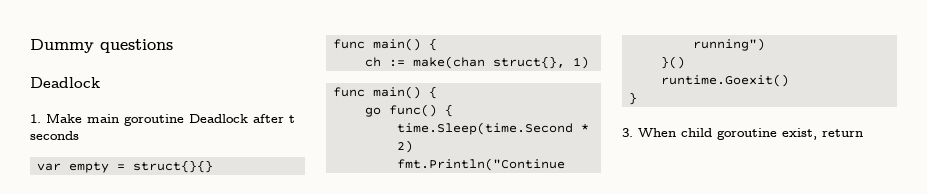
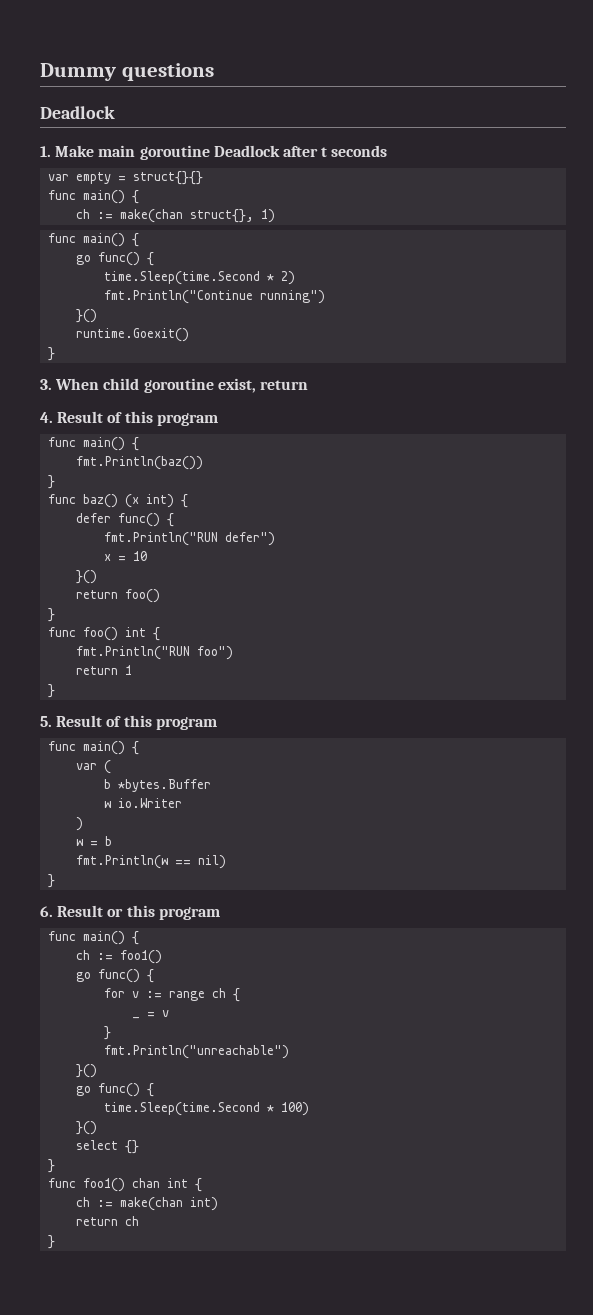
(863, 133) none -> [40,411,218,426] [47,437,139,451] [75,456,203,470] [47,475,55,489] [47,494,188,508] [75,513,174,527] [103,532,275,546] [103,551,147,561] [75,570,97,584] [75,589,160,603] [47,608,55,622] [47,627,160,641] [75,646,233,660] [75,665,132,675] [47,684,55,698] [40,715,217,730] [47,741,139,755] [75,760,111,774] [103,779,211,792] [103,798,182,808] [75,817,83,831] [75,836,112,846] [75,855,226,869] [47,874,55,888] [40,905,220,920] [47,931,139,945] [75,950,162,964] [75,969,154,983] [103,988,240,1002] [131,1017,140,1019] [146,1010,169,1017] [103,1026,111,1040] [103,1045,289,1059] [75,1064,97,1078] [75,1083,154,1097] [103,1102,309,1116] [75,1121,97,1135] [75,1140,139,1154] [47,1159,55,1173] [47,1178,202,1192] [75,1197,218,1211] [75,1216,139,1226] [47,1235,55,1249] // 4. Result of this program // func main() { // fmt.Println(baz()) // } // func baz() (x int) { // defer func() { // fmt.Println("RUN defer") // x = 10 // }() // return foo() // } // func foo() int { // fmt.Println("RUN foo") // return 1 // } // 5. Result of this program // func main() { // var ( // b *bytes.Buffer // w io.Writer // ) // w = b // fmt.Println(w == nil) // } // 6. Result or this program // func main() { // ch := foo1() // go func() { // for v := range ch { // _ = v // } // fmt.Println("unreachable") // }() // go func() { // time.Sleep(time.Second * 100) // }() // select {} // } // func foo1() chan int { // ch := make(chan int) // return ch // }

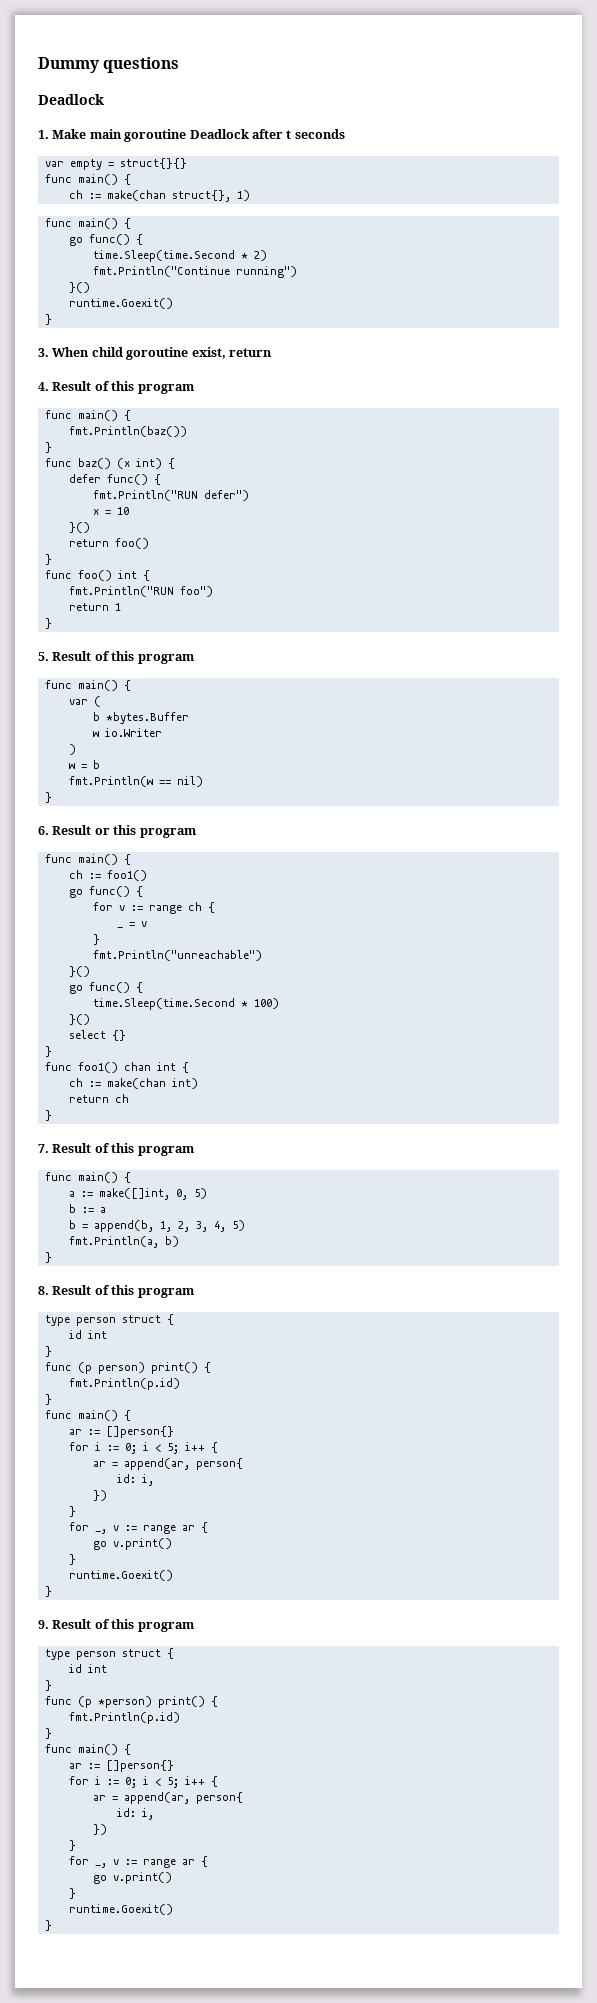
(55, 1242) none -> [38,1143,194,1156] [44,1172,131,1183] [68,1188,207,1200] [68,1204,106,1213] [68,1220,245,1232] [68,1236,179,1248] [44,1252,52,1263] [38,1285,194,1298] [44,1314,174,1326] [68,1330,107,1339] [44,1346,52,1357] [44,1362,211,1374] [68,1378,180,1390] [44,1394,52,1405] [44,1410,131,1421] [68,1426,174,1438] [68,1442,218,1454] [92,1458,243,1470] [116,1474,154,1486] [92,1490,107,1501] [68,1506,76,1517] [68,1522,208,1534] [92,1538,172,1550] [68,1554,76,1565] [68,1570,173,1581] [44,1586,52,1597] [38,1619,194,1632] [44,1648,174,1660] [68,1664,107,1673] [44,1680,52,1691] [44,1696,218,1708] [68,1712,180,1724] [44,1728,52,1739] [44,1744,131,1755] [68,1760,174,1772] [68,1776,218,1788] [92,1792,243,1804] [116,1808,154,1820] [92,1824,107,1835] [68,1840,76,1851] [68,1856,208,1868] [92,1872,172,1884] [68,1888,76,1899] [68,1904,173,1915] [44,1920,52,1931] // 7. Result of this program // func main() { // a := make([]int, 0, 5) // b := a // b = append(b, 1, 2, 3, 4, 5) // fmt.Println(a, b) // } // 8. Result of this program // type person struct { // id int // } // func (p person) print() { // fmt.Println(p.id) // } // func main() { // ar := []person{} // for i := 0; i < 5; i++ { // ar = append(ar, person{ // id: i, // }) // } // for _, v := range ar { // go v.print() // } // runtime.Goexit() // } // 9. Result of this program // type person struct { // id int // } // func (p *person) print() { // fmt.Println(p.id) // } // func main() { // ar := []person{} // for i := 0; i < 5; i++ { // ar = append(ar, person{ // id: i, // }) // } // for _, v := range ar { // go v.print() // } // runtime.Goexit() // }

